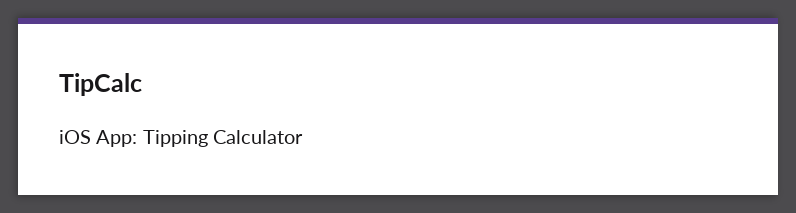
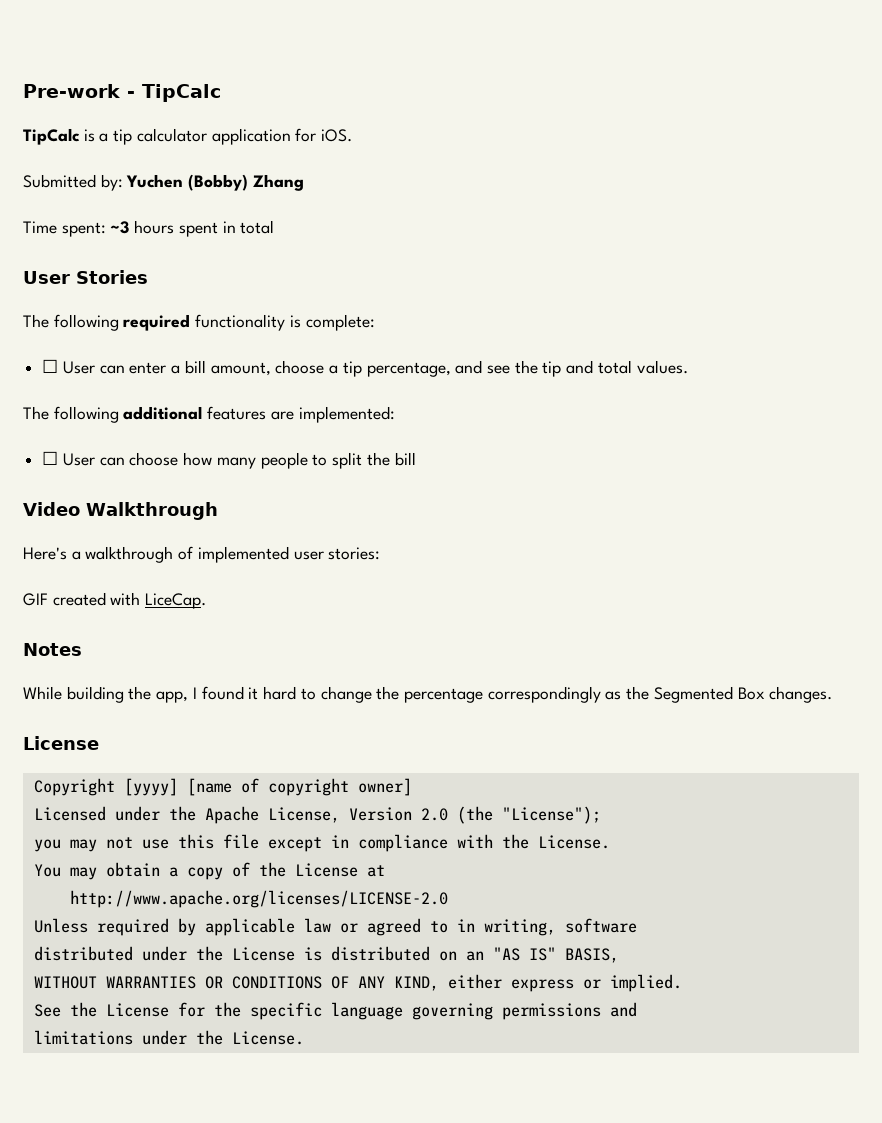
(59, 84) none -> [23,84,135,98] Pre-work -
[59,130,303,147] iOS App: Tipping Calculator -> [23,128,353,145] [23,174,304,191] [23,220,275,237] [23,270,148,284] [23,314,375,331] [42,359,688,377] [23,406,395,423] [42,451,416,469] [23,502,218,520] [23,546,381,563] [23,592,207,609] [23,643,82,656] [23,686,833,703] [23,736,99,750] [33,778,412,796] [33,806,601,824] [33,834,610,852] [33,862,385,880] [69,890,448,908] [33,918,637,936] [33,946,619,963] [33,974,682,992] [33,1002,637,1020] [33,1030,304,1045] TipCalc is a tip calculator application for iOS. // Submitted by: Yuchen (Bobby) Zhang // Time spent: ~3 hours spent in total // User Stories // The following required functionality is complete: // ☐ User can enter a bill amount, choose a tip percentage, and see the tip and total values. // The following additional features are implemented: // ☐ User can choose how many people to split the bill // Video Walkthrough // Here's a walkthrough of implemented user stories: // GIF created with LiceCap. // Notes // While building the app, I found it hard to change the percentage correspondingly as the Segmented Box changes. // License // Copyright [yyyy] [name of copyright owner] // Licensed under the Apache License, Version 2.0 (the "License"); // you may not use this file except in compliance with the License. // You may obtain a copy of the License at // http://www.apache.org/licenses/LICENSE-2.0 // Unless required by applicable law or agreed to in writing, software // distributed under the License is distributed on an "AS IS" BASIS, // WITHOUT WARRANTIES OR CONDITIONS OF ANY KIND, either express or implied. // See the License for the specific language governing permissions and // limitations under the License.

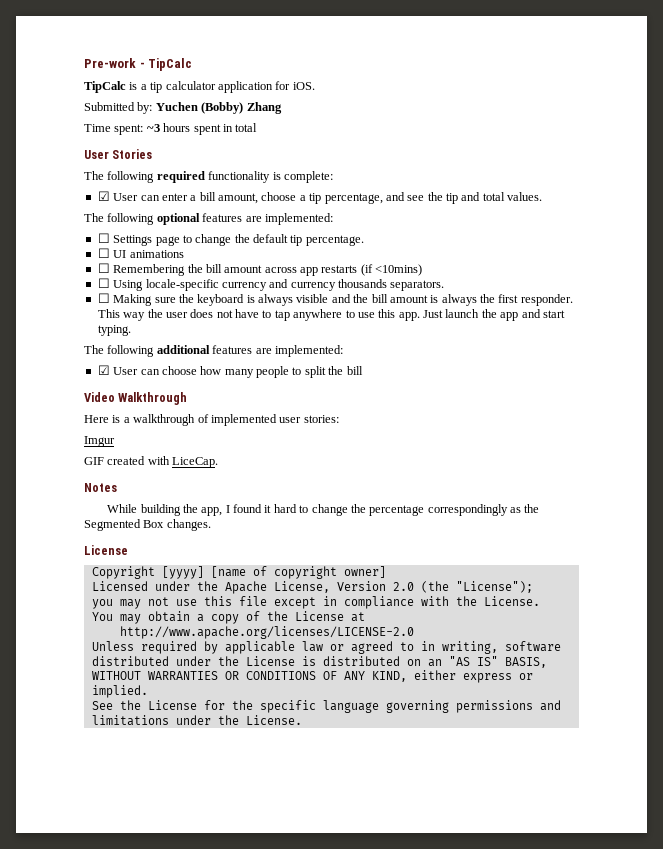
[42,359,59,373] ☐ -> [97,191,110,201] ☑
(688, 367) none -> [84,213,333,225] [97,233,364,246] [97,248,184,258] [97,263,423,276] [97,278,445,291] [97,293,573,306] [97,309,565,321] [97,325,131,336] // The following optional features are implemented: // ☐ Settings page to change the default tip percentage. // ☐ UI animations // ☐ Remembering the bill amount across app restarts (if <10mins) // ☐ Using locale-specific currency and currency thousands separators. // ☐ Making sure the keyboard is always visible and the bill amount is always the first responder. This way the user does not have to tap anywhere to use this app. Just launch the app and start typing.
[42,451,59,465] ☐ -> [97,365,110,375] ☑
[23,547,67,560] Here's -> [84,415,121,423] Here is
(381, 553) none -> [84,436,115,447] // Imgur

